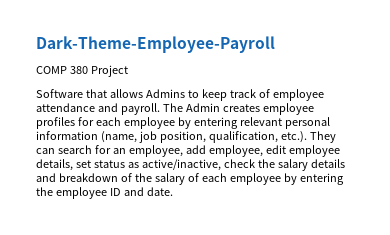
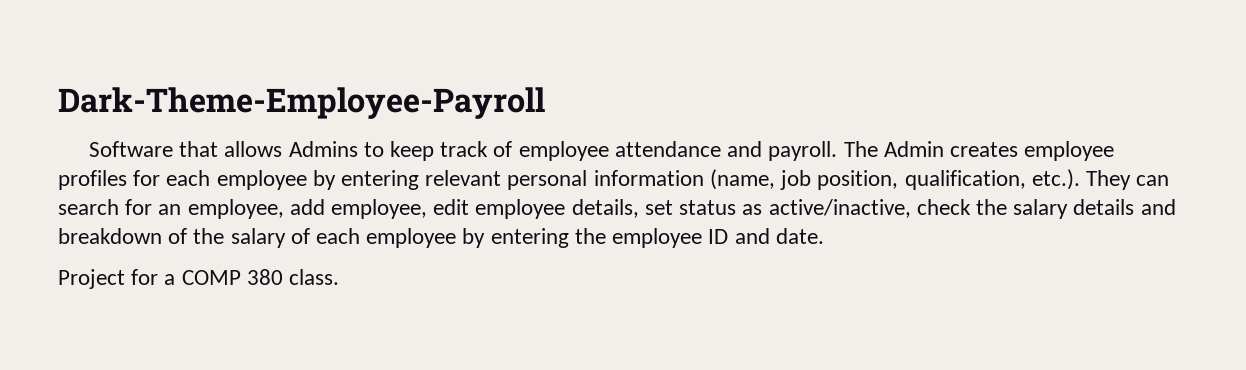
[36,65,128,77] // COMP 380 Project -> (545, 103) none
(173, 191) none -> [58,269,340,289] // Project for a COMP 380 class.

